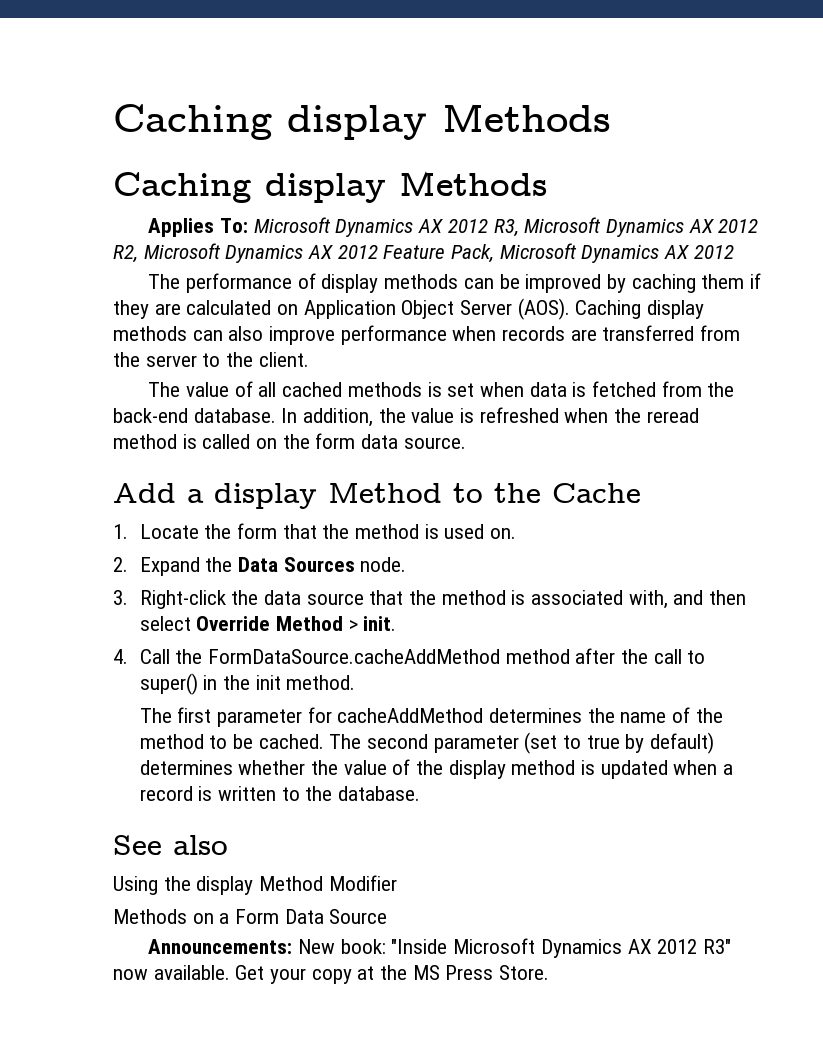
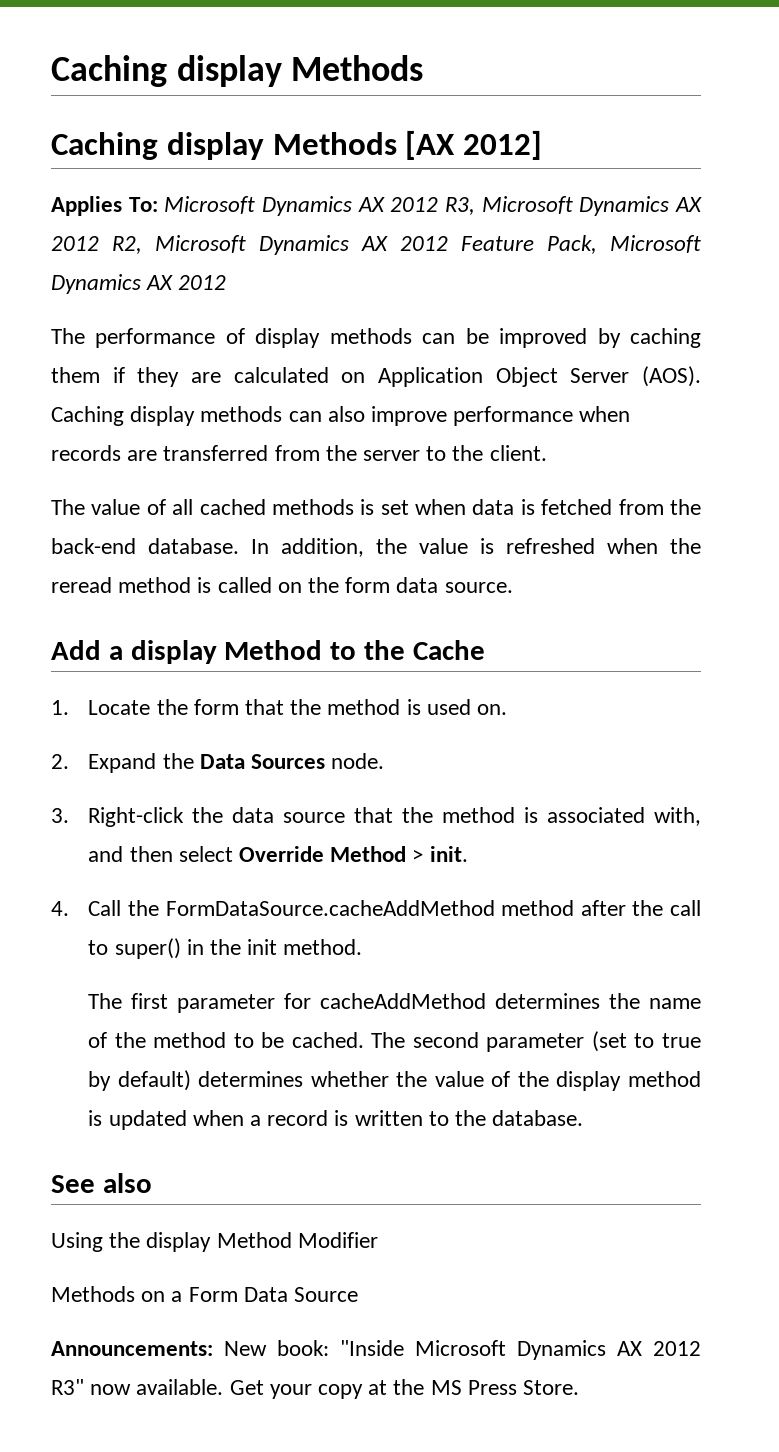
(547, 183) none -> [405,130,543,160] [AX 2012]

